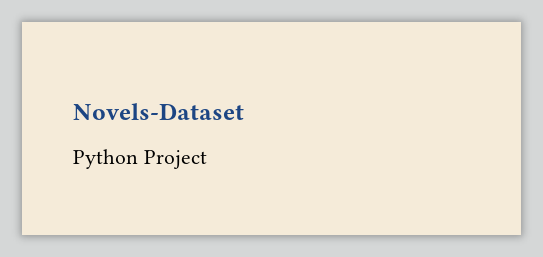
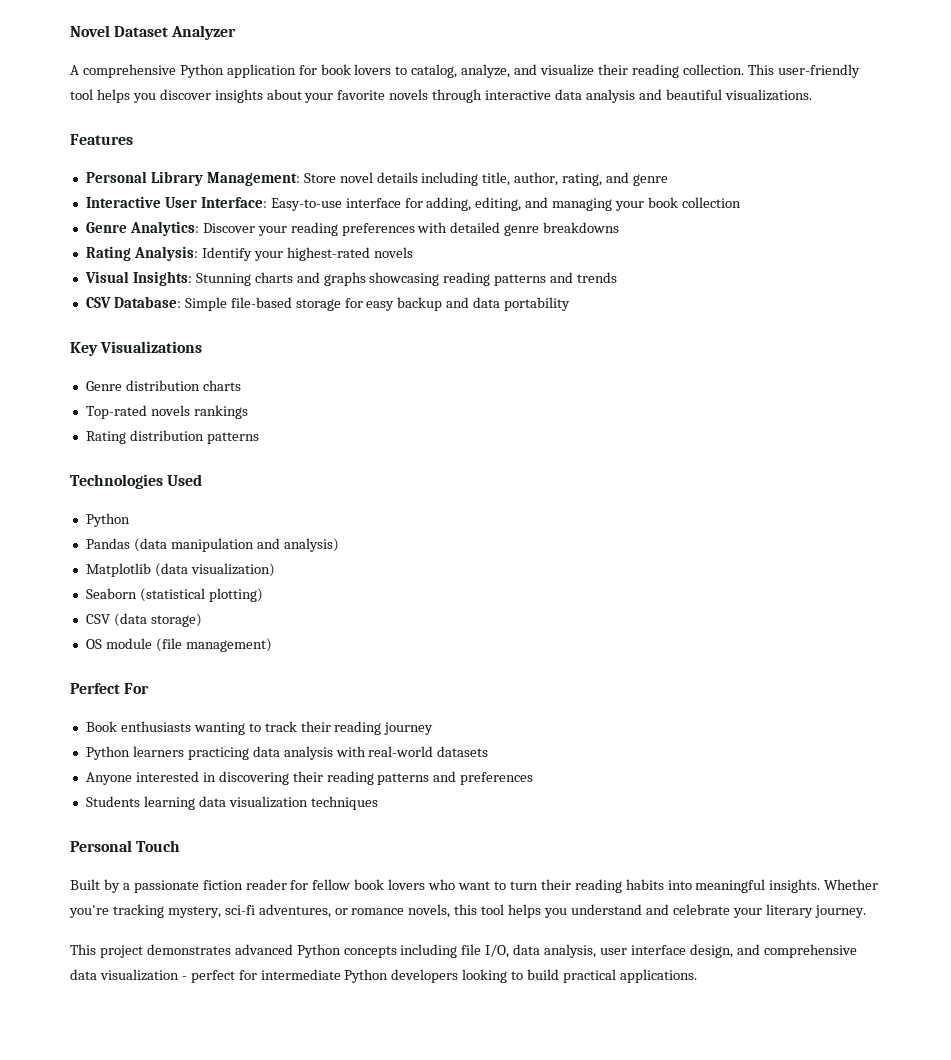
[73,103,244,120] [73,149,207,169] Novels-Dataset // Python Project -> [70,25,237,40] [70,64,860,78] [70,89,812,103] [70,134,133,145] [85,171,669,186] [85,196,741,211] [85,221,620,236] [85,246,413,261] [84,271,618,286] [85,296,571,311] [70,341,203,356] [85,380,241,391] [85,405,248,419] [85,430,259,444] [70,474,203,489] [85,513,130,527] [85,538,339,552] [85,563,275,577] [85,588,263,602] [85,613,202,627] [85,638,272,652] [70,683,150,694] [85,721,434,735] [85,746,489,760] [85,771,534,785] [85,796,378,810] [70,840,181,852] [70,879,879,893] [69,904,866,918] [70,944,857,958] [70,969,697,983] Novel Dataset Analyzer // A comprehensive Python application for book lovers to catalog, analyze, and visualize their reading collection. This user-friendly tool helps you discover insights about your favorite novels through interactive data analysis and beautiful visualizations. // Features // Personal Library Management: Store novel details including title, author, rating, and genre // Interactive User Interface: Easy-to-use interface for adding, editing, and managing your book collection // Genre Analytics: Discover your reading preferences with detailed genre breakdowns // Rating Analysis: Identify your highest-rated novels // Visual Insights: Stunning charts and graphs showcasing reading patterns and trends // CSV Database: Simple file-based storage for easy backup and data portability // Key Visualizations // Genre distribution charts // Top-rated novels rankings // Rating distribution patterns // Technologies Used // Python // Pandas (data manipulation and analysis) // Matplotlib (data visualization) // Seaborn (statistical plotting) // CSV (data storage) // OS module (file management) // Perfect For // Book enthusiasts wanting to track their reading journey // Python learners practicing data analysis with real-world datasets // Anyone interested in discovering their reading patterns and preferences // Students learning data visualization techniques // Personal Touch // Built by a passionate fiction reader for fellow book lovers who want to turn their reading habits into meaningful insights. Whether you're tracking mystery, sci-fi adventures, or romance novels, this tool helps you understand and celebrate your literary journey. // This project demonstrates advanced Python concepts including file I/O, data analysis, user interface design, and comprehensive data visualization - perfect for intermediate Python developers looking to build practical applications.

